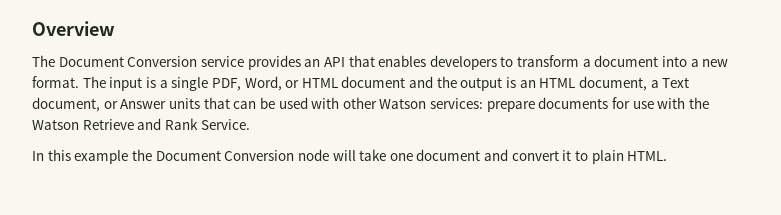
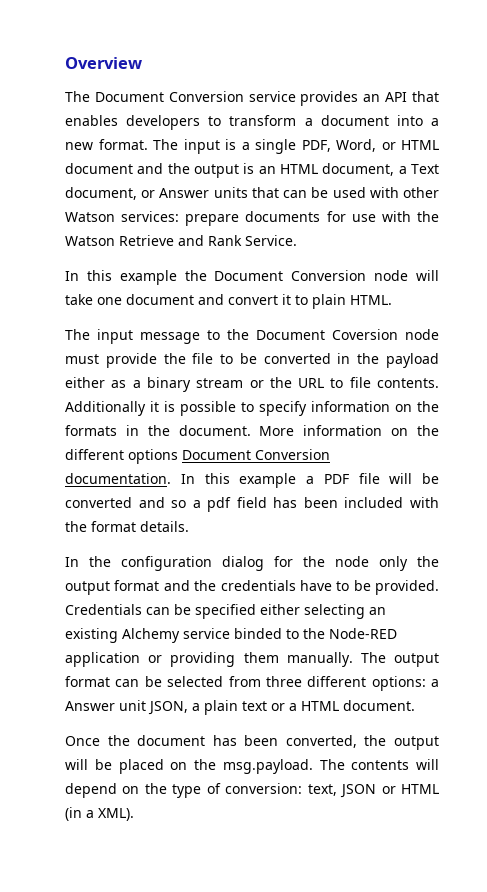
(668, 156) none -> [65,329,439,344] [65,353,439,368] [65,377,440,392] [65,401,439,416] [65,425,439,436] [65,449,330,464] [65,473,439,488] [65,497,439,512] [65,521,189,532] [65,556,439,571] [65,580,439,595] [65,604,386,619] [65,628,397,643] [65,652,439,667] [65,676,439,691] [65,700,415,715] [65,735,439,750] [65,759,439,774] [65,783,440,798] [65,807,134,821] // The input message to the Document Coversion node must provide the file to be converted in the payload either as a binary stream or the URL to file contents. Additionally it is possible to specify information on the formats in the document. More information on the different options Document Conversion documentation. In this example a PDF file will be converted and so a pdf field has been included with the format details. // In the configuration dialog for the node only the output format and the credentials have to be provided. Credentials can be specified either selecting an existing Alchemy service binded to the Node-RED application or providing them manually. The output format can be selected from three different options: a Answer unit JSON, a plain text or a HTML document. // Once the document has been converted, the output will be placed on the msg.payload. The contents will depend on the type of conversion: text, JSON or HTML (in a XML).

